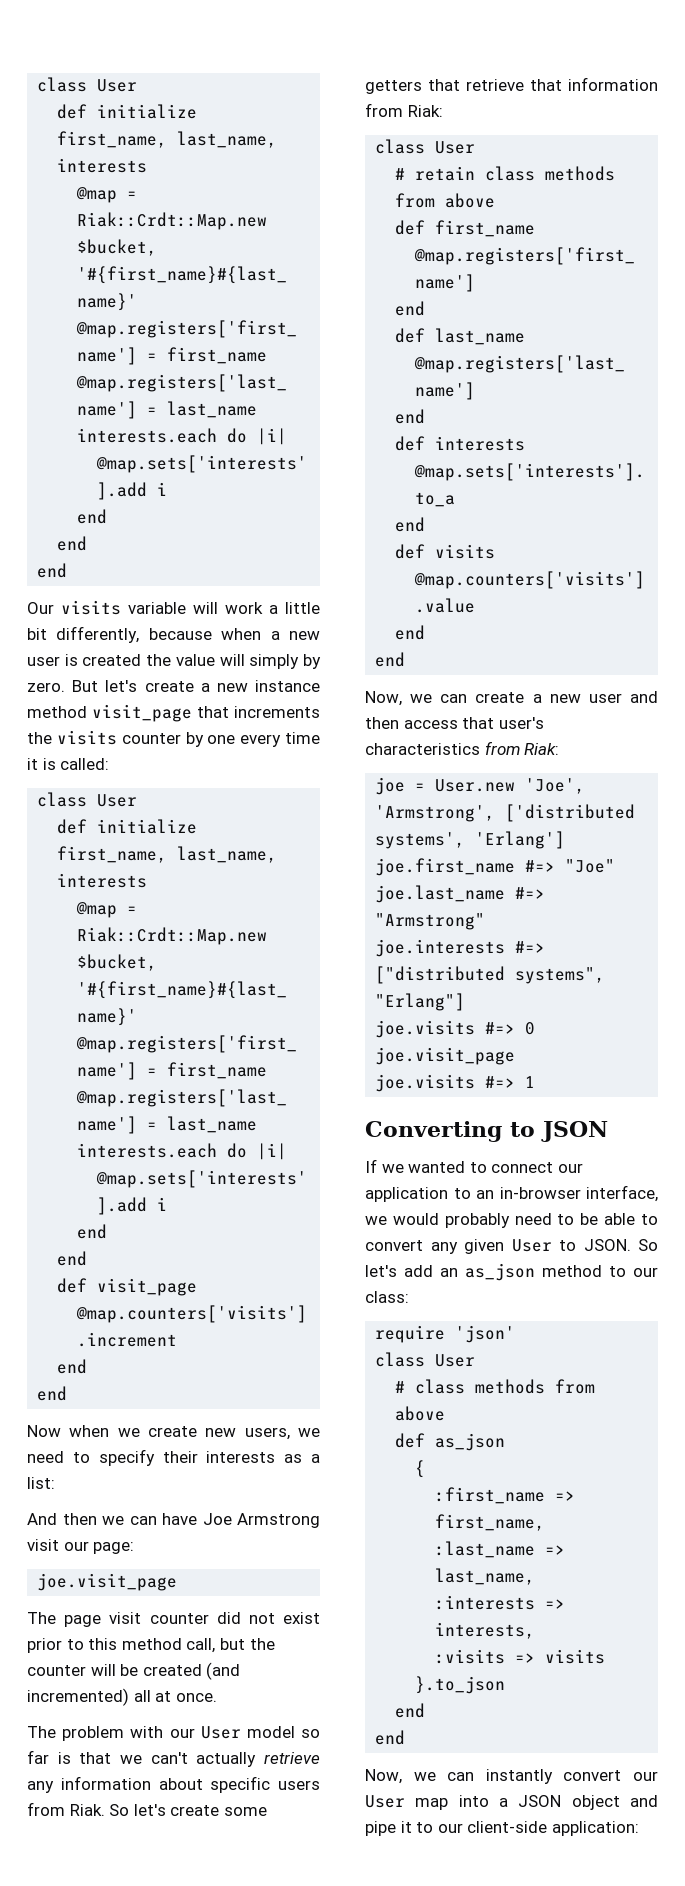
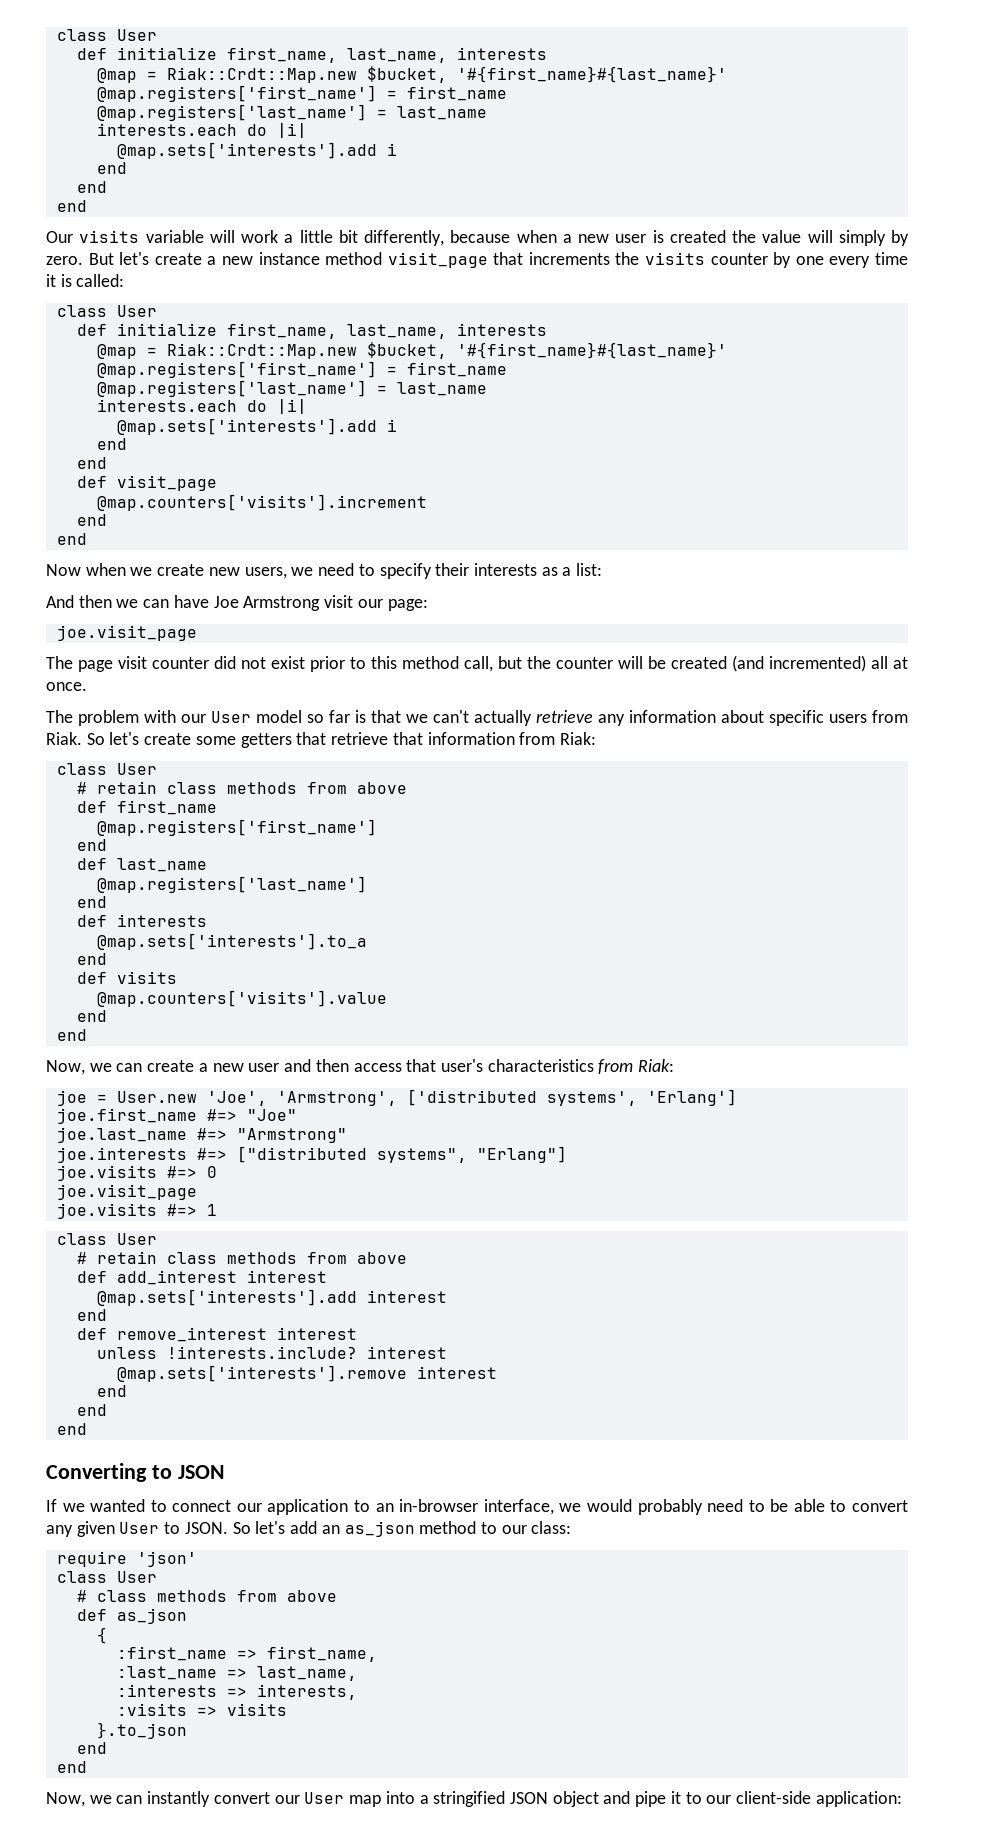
(536, 1082) none -> [56,1233,157,1245] [76,1251,407,1264] [76,1270,327,1285] [96,1289,447,1306] [76,1309,107,1321] [76,1327,357,1342] [96,1346,447,1359] [116,1365,497,1382] [96,1385,127,1397] [76,1404,107,1416] [56,1423,87,1435] // class User // # retain class methods from above // def add_interest interest // @map.sets['interests'].add interest // end // def remove_interest interest // unless !interests.include? interest // @map.sets['interests'].remove interest // end // end // end
(508, 1802) none -> [433,1791,506,1807] stringified

